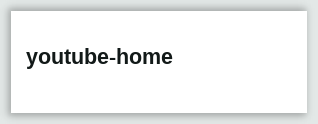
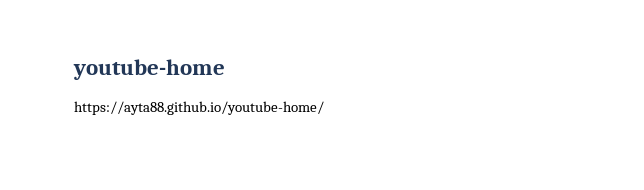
(173, 58) none -> [74,101,324,115] // https://ayta88.github.io/youtube-home/

